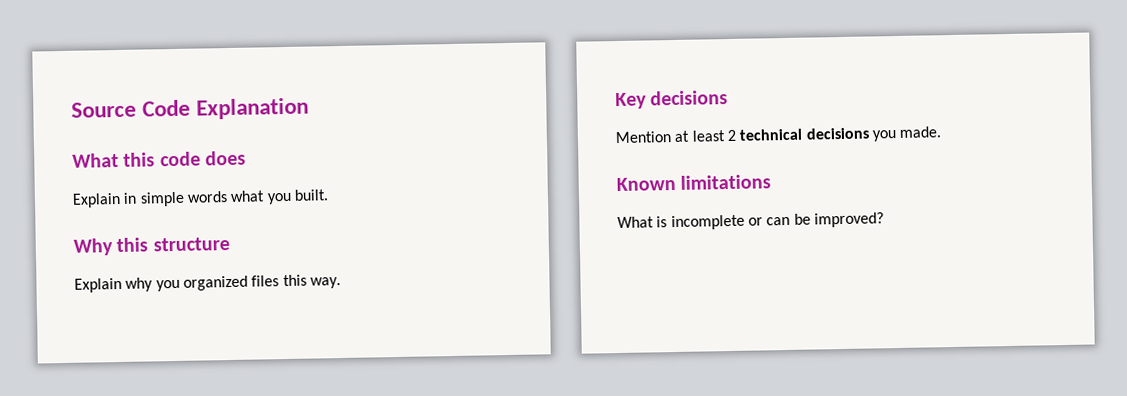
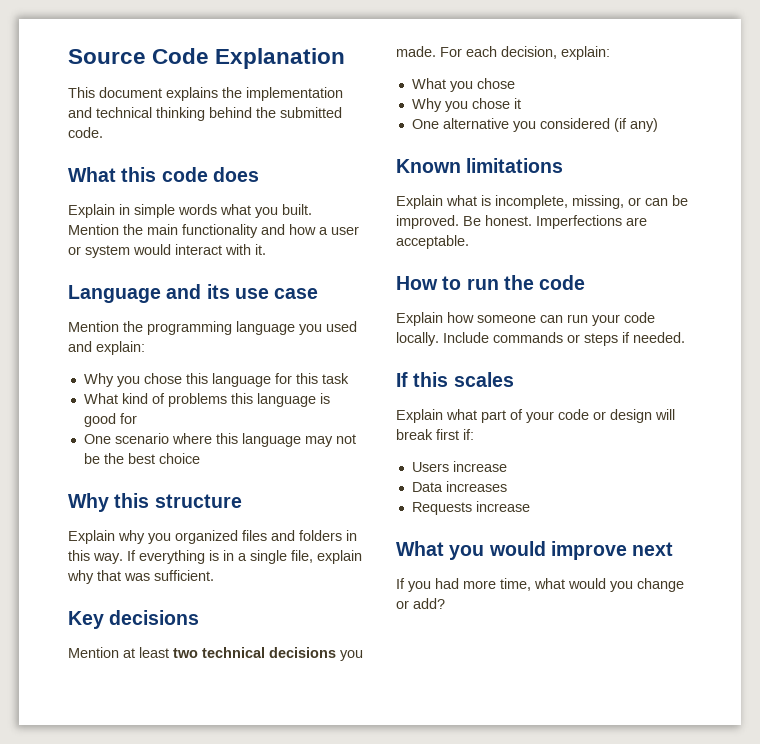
(310, 108) none -> [68,87,343,101] [68,107,342,121] [68,127,103,138] // This document explains the implementation and technical thinking behind the submitted code.
(329, 195) none -> [68,224,359,238] [68,244,266,258] [68,284,319,303] [68,321,357,335] [68,341,145,355] [83,373,349,387] [83,393,330,407] [83,413,137,427] [83,433,356,447] [83,453,200,464] Mention the main functionality and how a user or system would interact with it. // Language and its use case // Mention the programming language you used and explain: // Why you chose this language for this task // What kind of problems this language is good for // One scenario where this language may not be the best choice
(280, 281) none -> [271,530,357,541] and folders in
(341, 283) none -> [127,550,362,564] [67,570,214,584] If everything is in a single file, explain why that was sufficient.
[726,129,737,142] 2 -> [173,648,198,658] two
[616,174,772,192] [617,212,884,231] // Known limitations // What is incomplete or can be improved? -> [440,46,610,60] [411,78,515,92] [411,98,521,112] [411,118,658,132] [396,158,564,173] [396,195,688,209] [396,215,647,229] [396,235,469,249] [396,275,586,290] [396,312,655,326] [396,332,685,346] [396,372,514,387] [396,409,675,423] [396,429,474,440] [411,461,507,472] [411,481,507,492] [411,501,530,515] [396,541,674,560] [396,578,684,592] [396,598,445,609] For each decision, explain: // What you chose // Why you chose it // One alternative you considered (if any) // Known limitations // Explain what is incomplete, missing, or can be improved. Be honest. Imperfections are acceptable. // How to run the code // Explain how someone can run your code locally. Include commands or steps if needed. // If this scales // Explain what part of your code or design will break first if: // Users increase // Data increases // Requests increase // What you would improve next // If you had more time, what would you change or add?

